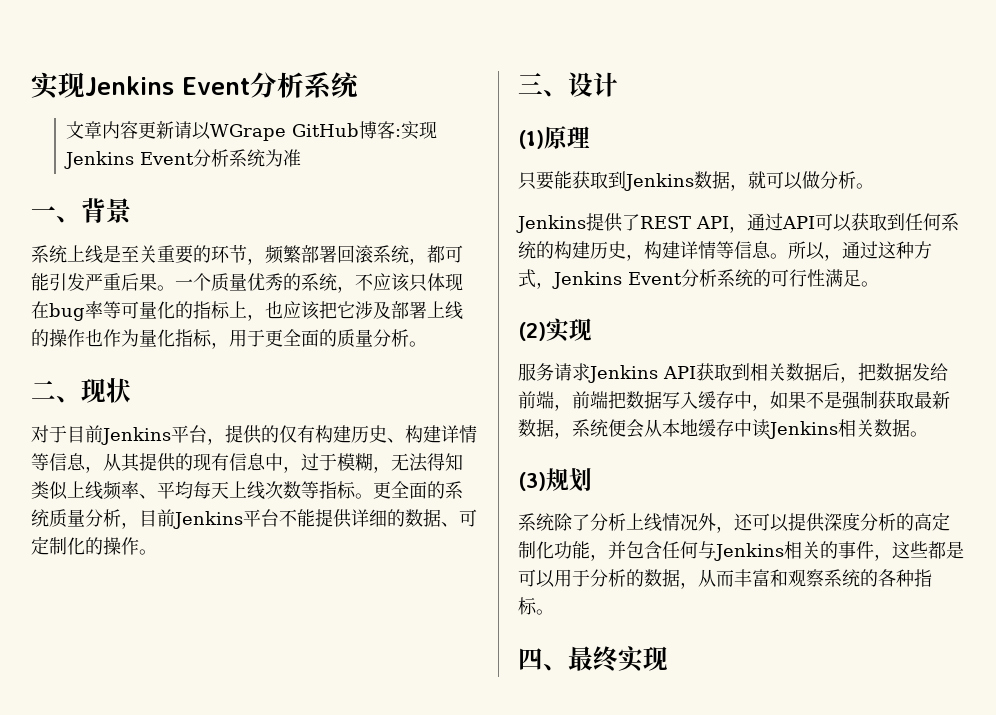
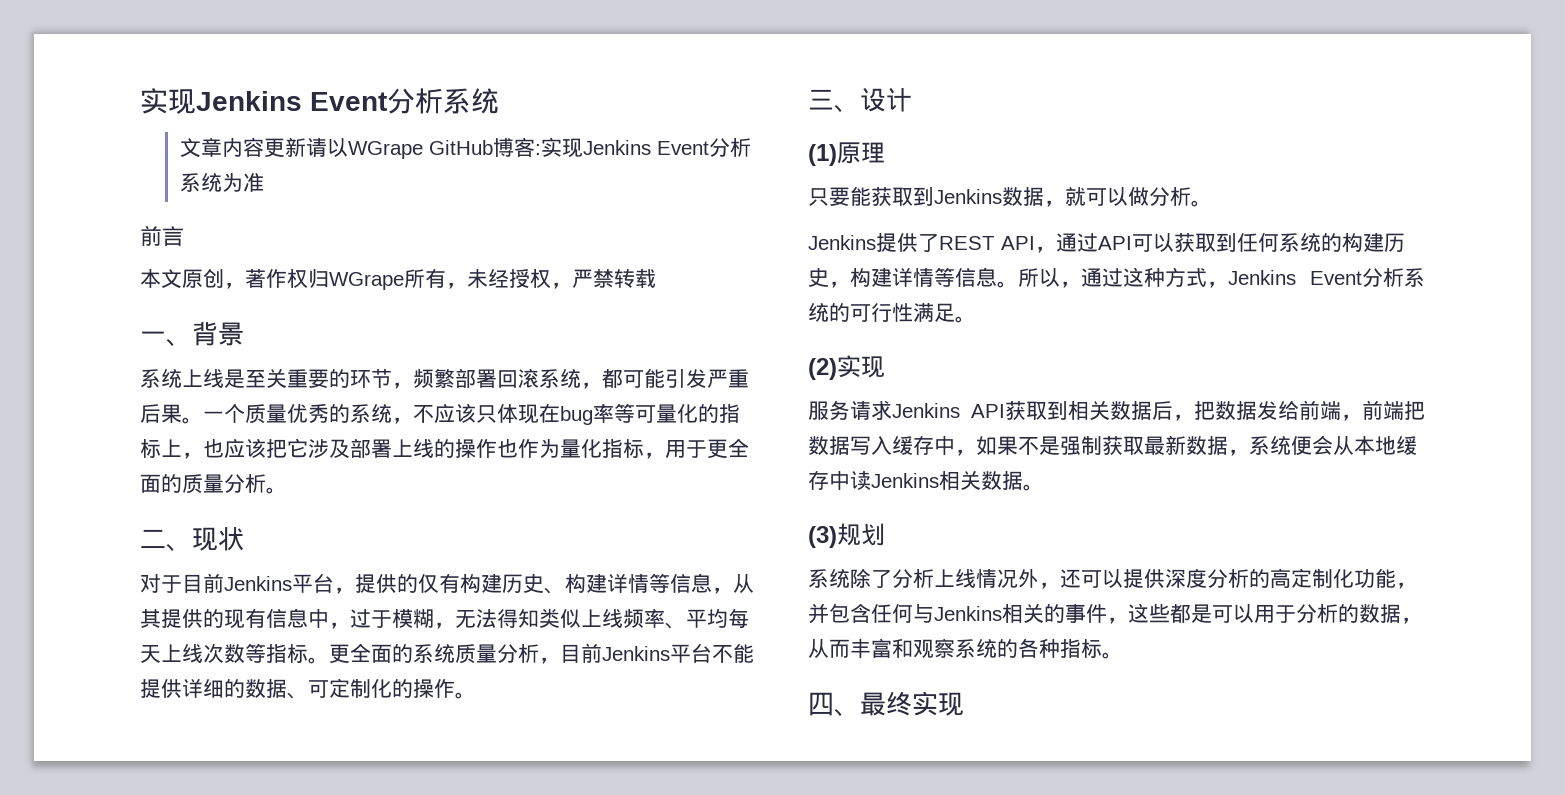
(302, 158) none -> [140,225,184,246] [140,268,656,290] // 前言 // 本文原创，著作权归WGrape所有，未经授权，严禁转载

